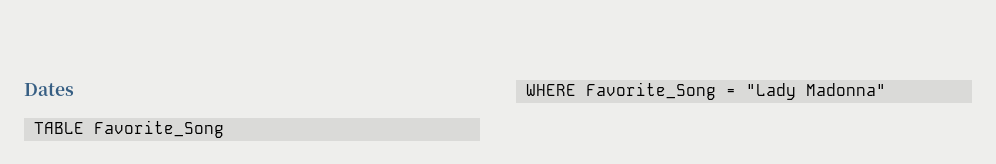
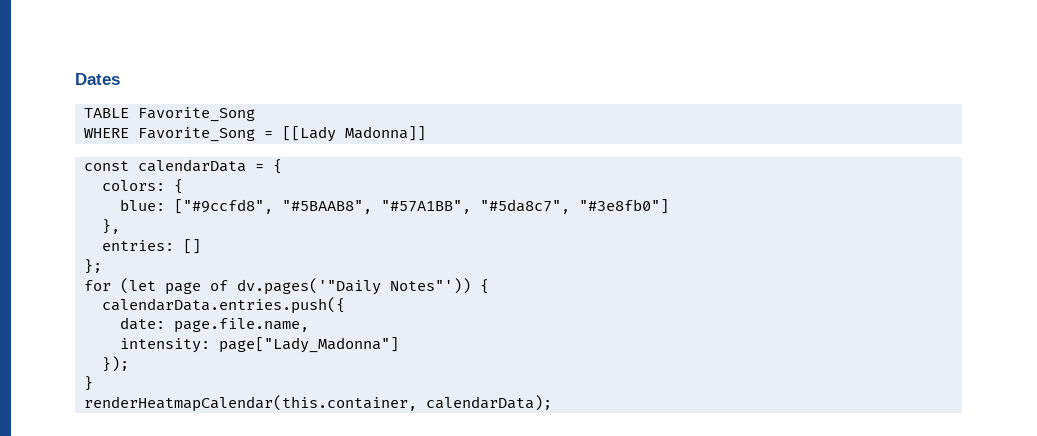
[745,83,886,100] "Lady Madonna" -> [282,126,426,142] [84,159,282,174] [102,179,183,194] [120,199,669,214] [102,219,120,234] [102,239,201,254] [84,259,102,274] [84,278,489,295] [102,297,345,314] [120,317,309,333] [120,337,399,353] [102,356,129,372] [84,376,93,391] [84,395,552,412] [[Lady Madonna]] // const calendarData = { // colors: { // blue: ["#9ccfd8", "#5BAAB8", "#57A1BB", "#5da8c7", "#3e8fb0"] // }, // entries: [] // }; // for (let page of dv.pages('"Daily Notes"')) { // calendarData.entries.push({ // date: page.file.name, // intensity: page["Lady_Madonna"] // }); // } // renderHeatmapCalendar(this.container, calendarData);

